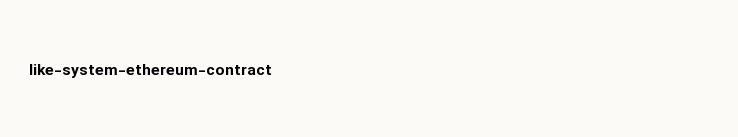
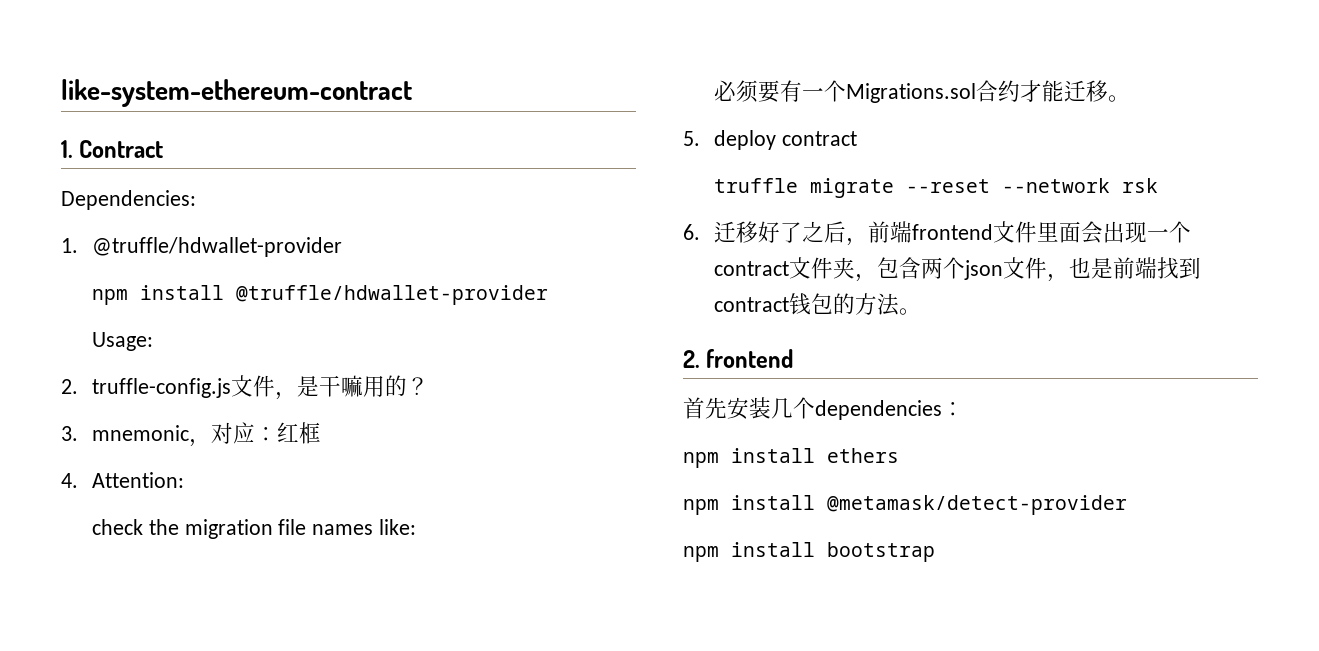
(272, 71) none -> [61,140,164,158] [61,190,196,210] [61,237,343,257] [92,285,549,305] [92,332,154,351] [61,375,430,400] [61,422,322,447] [61,472,185,488] [92,519,417,539] [714,80,1131,103] [683,130,857,150] [714,178,1159,198] [683,221,1192,246] [714,257,1202,282] [714,293,922,316] [683,349,794,368] [683,397,964,420] [683,448,899,468] [683,495,1127,515] [683,542,935,562] // 1. Contract // Dependencies: // 1. @truffle/hdwallet-provider // npm install @truffle/hdwallet-provider // Usage: // 2. truffle-config.js文件，是干嘛用的？ // 3. mnemonic，对应：红框 // 4. Attention: // check the migration file names like: // 必须要有一个Migrations.sol合约才能迁移。 // 5. deploy contract // truffle migrate --reset --network rsk // 6.迁移好了之后，前端frontend文件里面会出现一个contract文件夹，包含两个json文件，也是前端找到contract钱包的方法。 // 2. frontend // 首先安装几个dependencies： // npm install ethers // npm install @metamask/detect-provider // npm install bootstrap

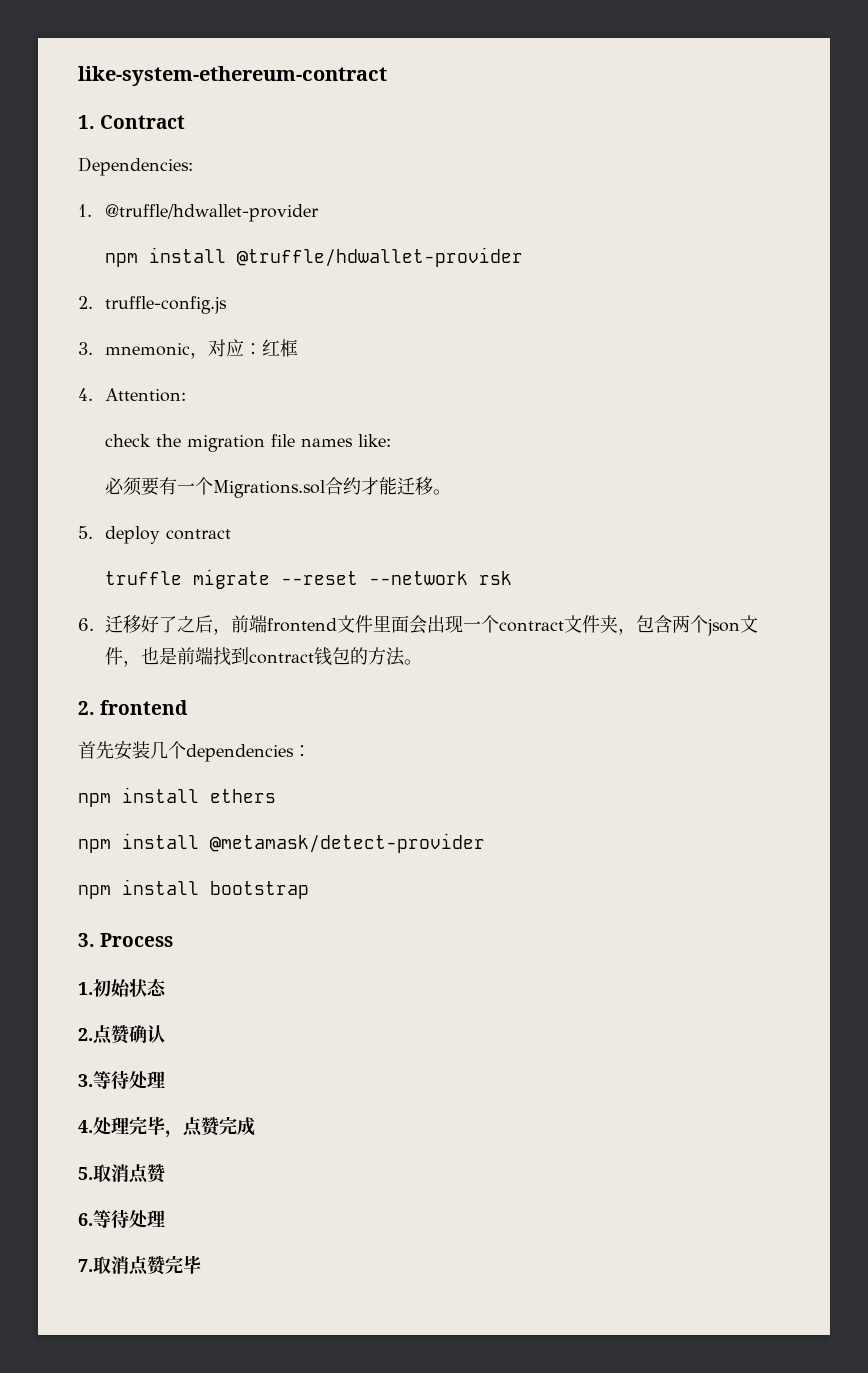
[92,332,154,351] // Usage: -> (523, 257) none
[231,375,430,400] 文件，是干嘛用的？ -> (227, 305) none
(935, 552) none -> [78,933,174,947] [78,978,167,997] [78,1024,165,1045] [78,1070,165,1089] [78,1116,255,1138] [78,1163,167,1184] [78,1209,165,1228] [78,1255,201,1276] // 3. Process // 1.初始状态 // 2.点赞确认 // 3.等待处理 // 4.处理完毕，点赞完成 // 5.取消点赞 // 6.等待处理 // 7.取消点赞完毕

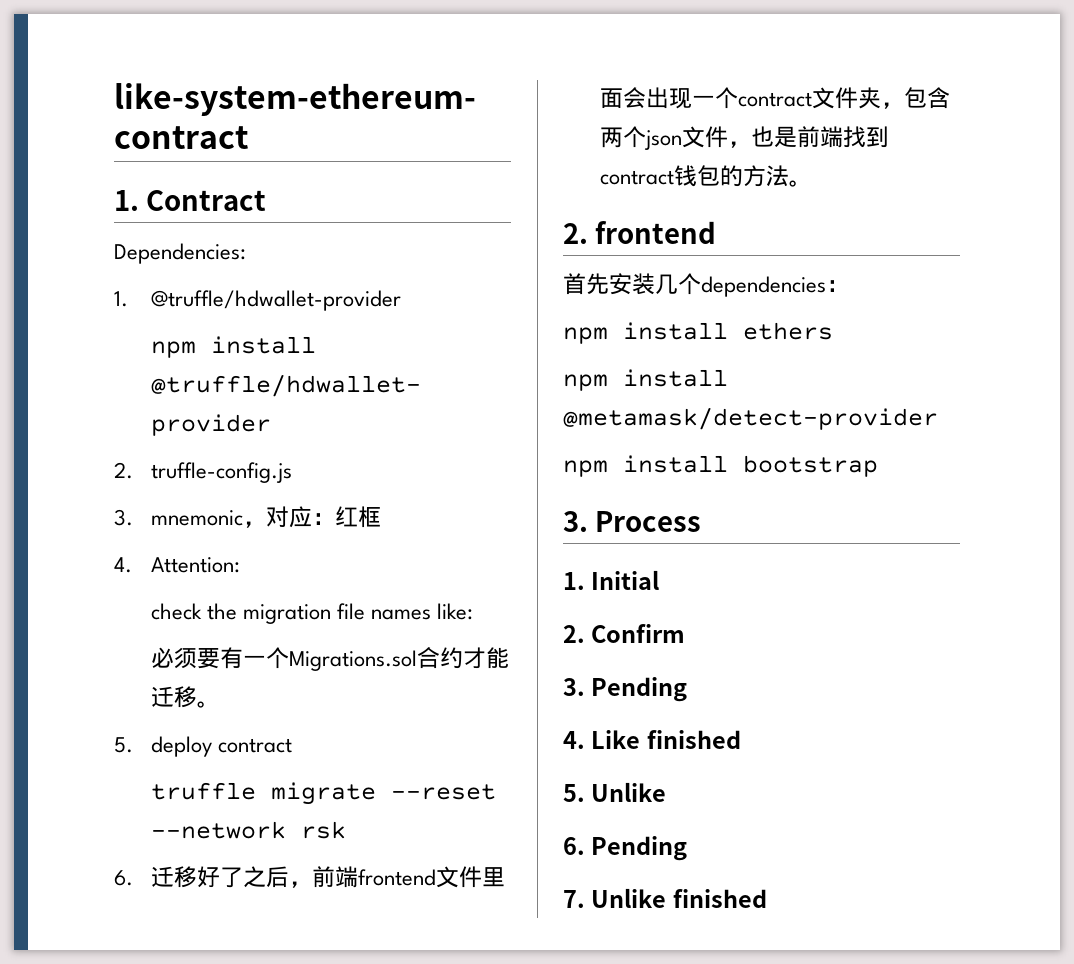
[93,978,167,997] [78,1024,165,1045] [78,1070,165,1089] [78,1116,255,1138] [78,1163,167,1184] [78,1209,165,1228] 初始状态 // 2.点赞确认 // 3.等待处理 // 4.处理完毕，点赞完成 // 5.取消点赞 // 6.等待处理 -> [591,570,660,590] [563,624,686,643] [563,677,688,702] [563,730,741,749] [563,782,667,802] [563,836,688,861] Initial // 2. Confirm // 3. Pending // 4. Like finished // 5. Unlike // 6. Pending
[93,1255,201,1276] 取消点赞完毕 -> [591,888,767,908] Unlike finished

